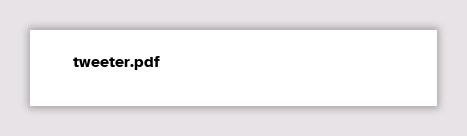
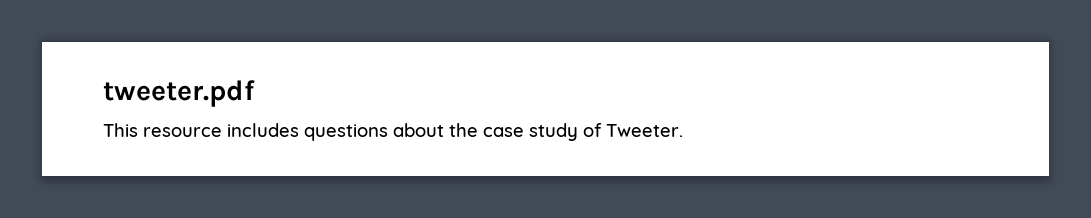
(160, 63) none -> [103,123,683,141] // This resource includes questions about the case study of Tweeter.

